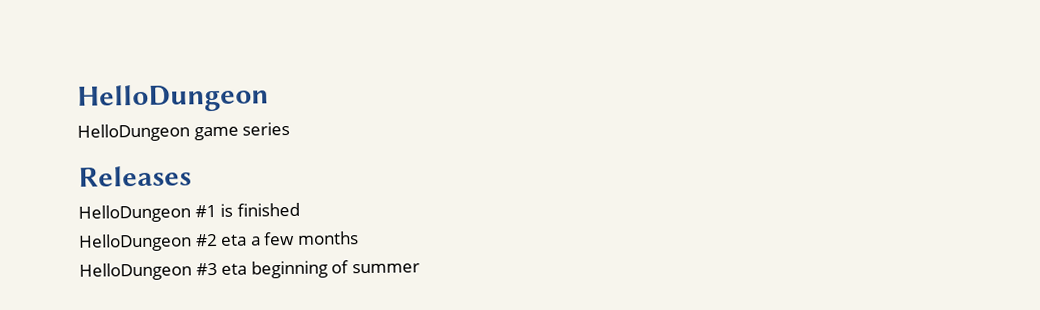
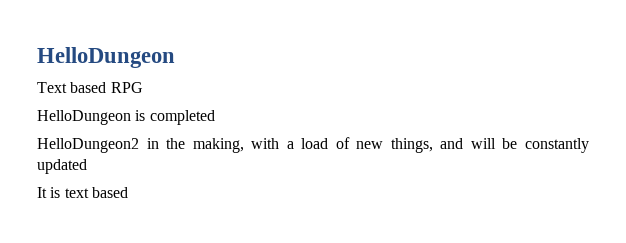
[77,122,291,142] [78,165,192,187] [78,202,300,223] [79,231,359,252] [79,260,420,281] HelloDungeon game series // Releases // HelloDungeon #1 is finished // HelloDungeon #2 eta a few months // HelloDungeon #3 eta beginning of summer -> [37,82,143,93] [37,110,215,125] [37,137,590,153] [37,159,87,174] [37,187,128,198] Text based RPG // HelloDungeon is completed // HelloDungeon2 in the making, with a load of new things, and will be constantly updated // It is text based

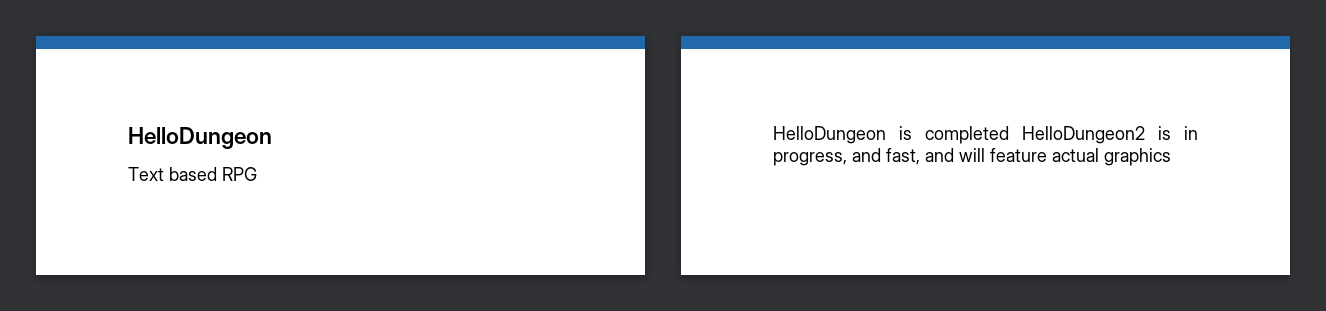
[37,137,590,153] [37,159,87,174] [37,187,128,198] // HelloDungeon2 in the making, with a load of new things, and will be constantly updated // It is text based -> [1022,126,1198,144] [773,148,1171,166] HelloDungeon2 is in progress, and fast, and will feature actual graphics

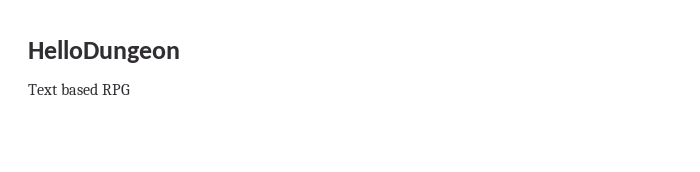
[773,126,1198,144] [773,148,1171,166] // HelloDungeon is completed HelloDungeon2 is in progress, and fast, and will feature actual graphics -> (131, 89) none

